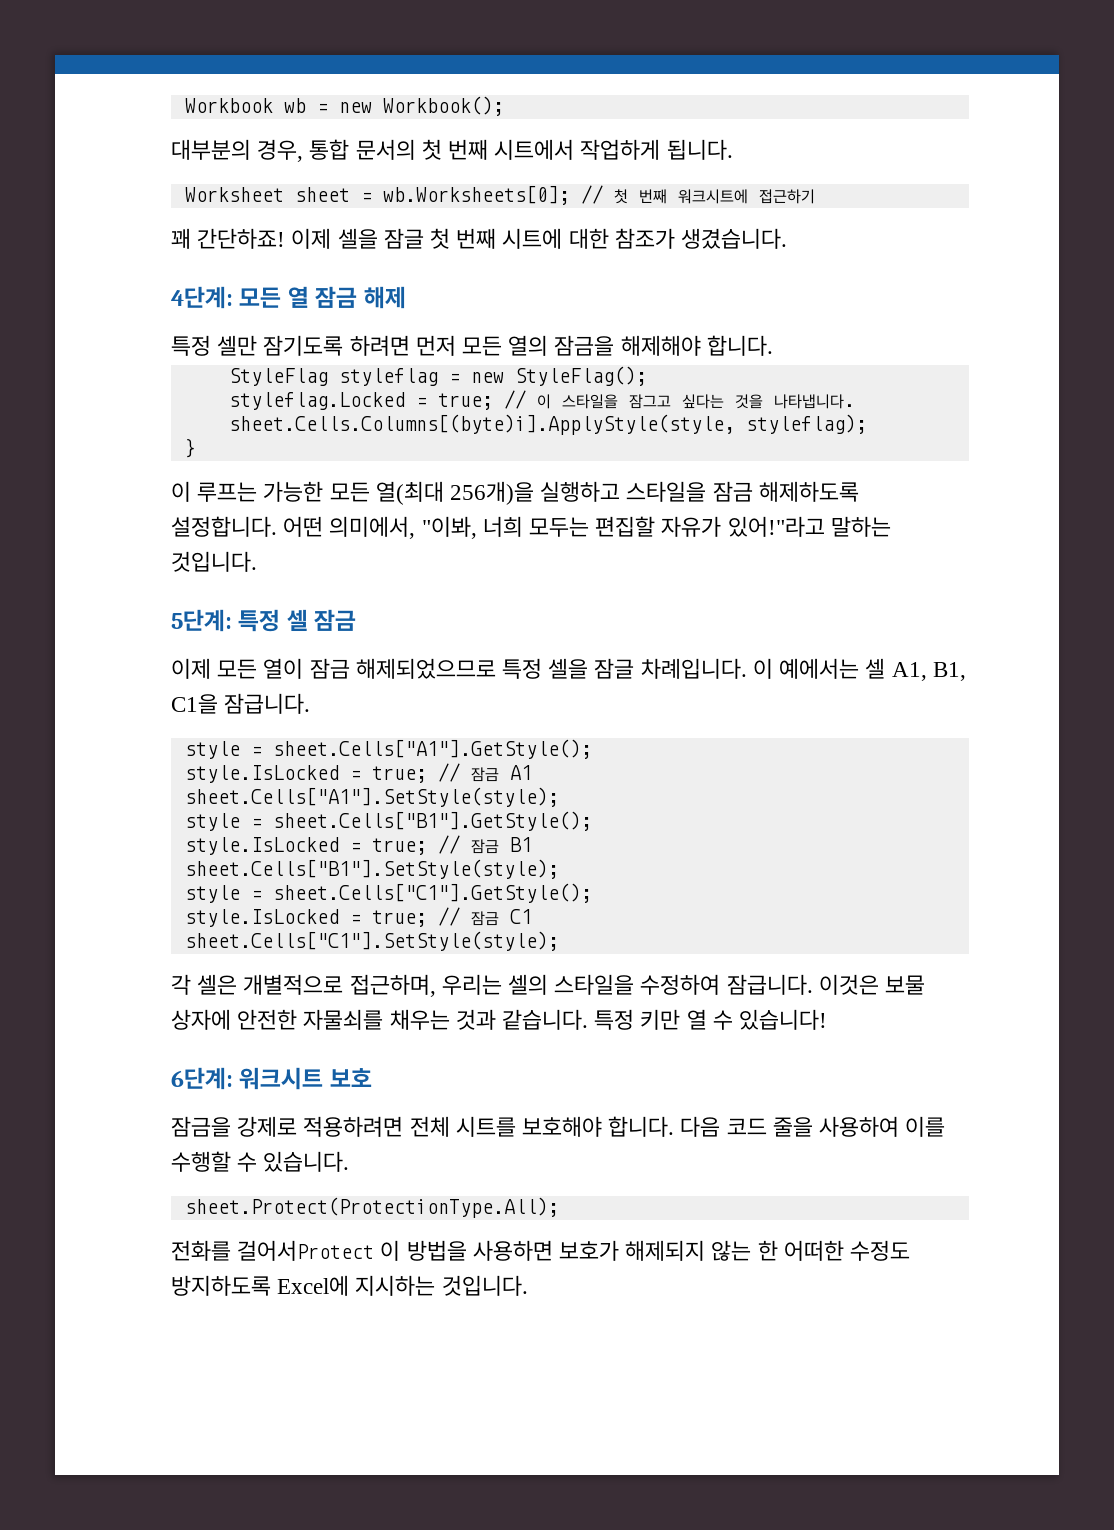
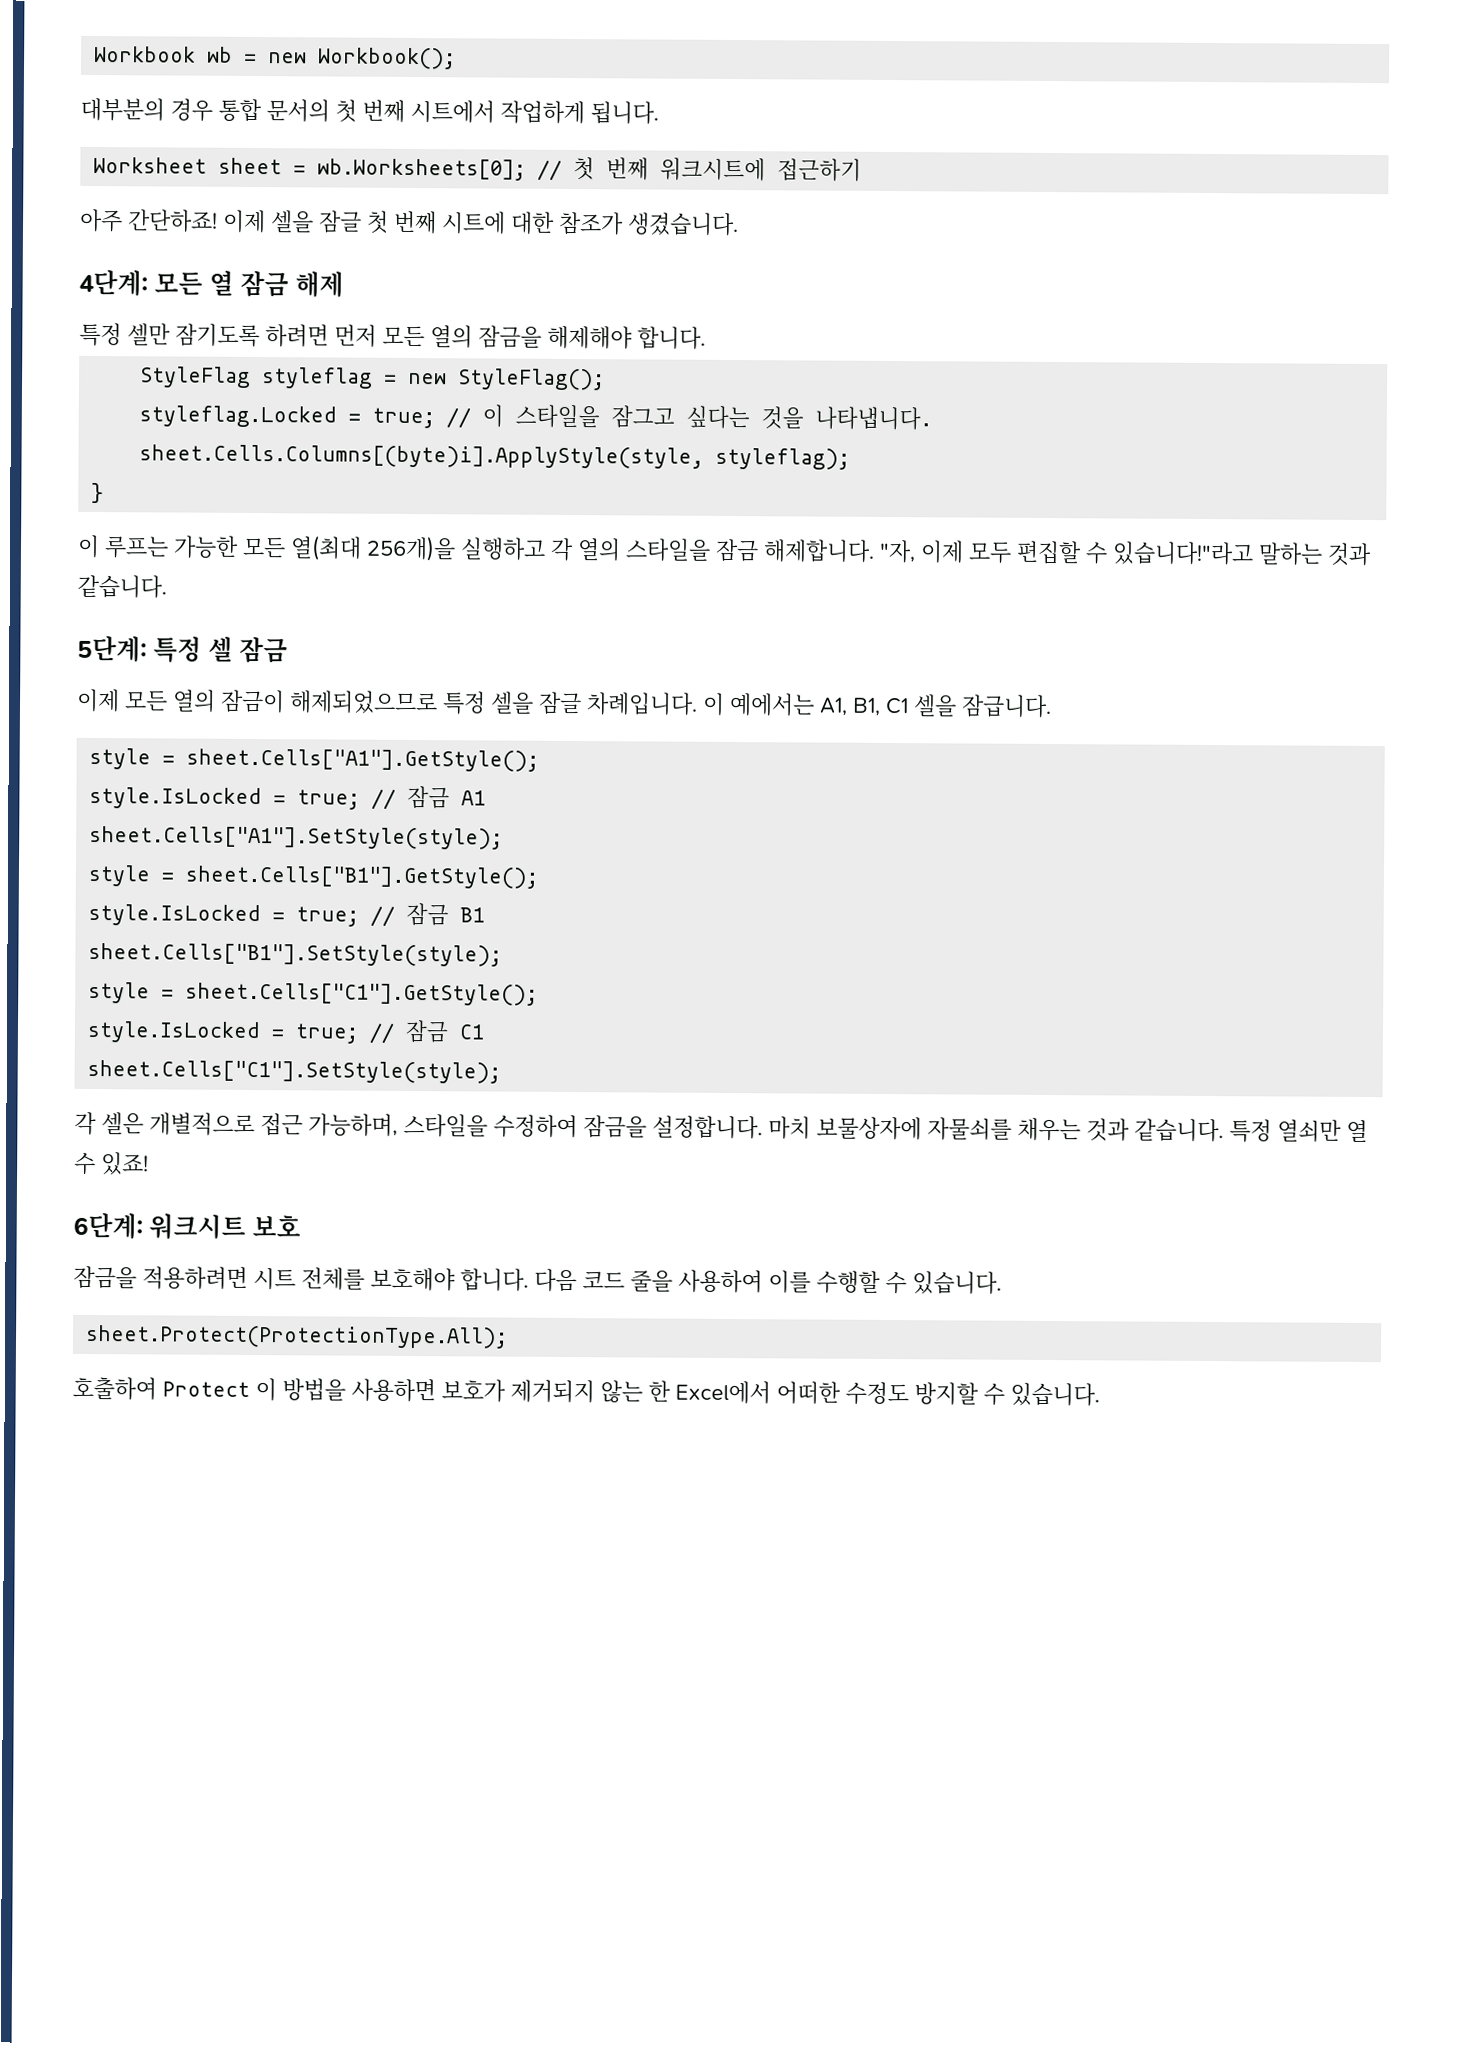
[257,139,304,162] 경우, -> [170,98,213,122] 경우
[171,228,191,249] 꽤 -> [79,208,123,233] 아주
[626,481,859,502] [171,516,891,539] [171,551,257,572] 스타일을 잠금 해제하도록 설정합니다. 어떤 의미에서, "이봐, 너희 모두는 편집할 자유가 있어!"라고 말하는 것입니다. -> [550,537,1372,567] [77,574,167,599] 각 열의 스타일을 잠금 해제합니다. "자, 이제 모두 편집할 수 있습니다!"라고 말하는 것과 같습니다.
[263,658,350,679] 열이 잠금 -> [172,689,285,714] 열의 잠금이
[865,658,886,679] 셀 -> (815, 705) none
[171,694,218,714] C1을 -> [885,694,957,717] C1 셀을
[349,974,926,997] [171,1009,298,1030] 접근하며, 우리는 셀의 스타일을 수정하여 잠급니다. 이것은 보물 상자에 안전한 -> [260,1113,922,1141] 접근 가능하며, 스타일을 수정하여 잠금을 설정합니다. 마치 보물상자에
[640,1009,681,1030] 키만 -> [1277,1119,1342,1142] 열쇠만
[739,1009,828,1030] 있습니다! -> [101,1152,149,1176] 있죠!
[237,1116,516,1137] 강제로 적용하려면 전체 시트를 -> [142,1266,365,1291] 적용하려면 시트 전체를
[171,1240,375,1261] 전화를 걸어서Protect -> [72,1376,250,1401] 호출하여 Protect
[625,1240,706,1261] 해제되지 -> [510,1379,595,1404] 제거되지
(778, 1250) none -> [675,1380,771,1405] Excel에서
[171,1275,528,1296] 방지하도록 Excel에 지시하는 것입니다. -> [914,1382,1100,1407] 방지할 수 있습니다.

